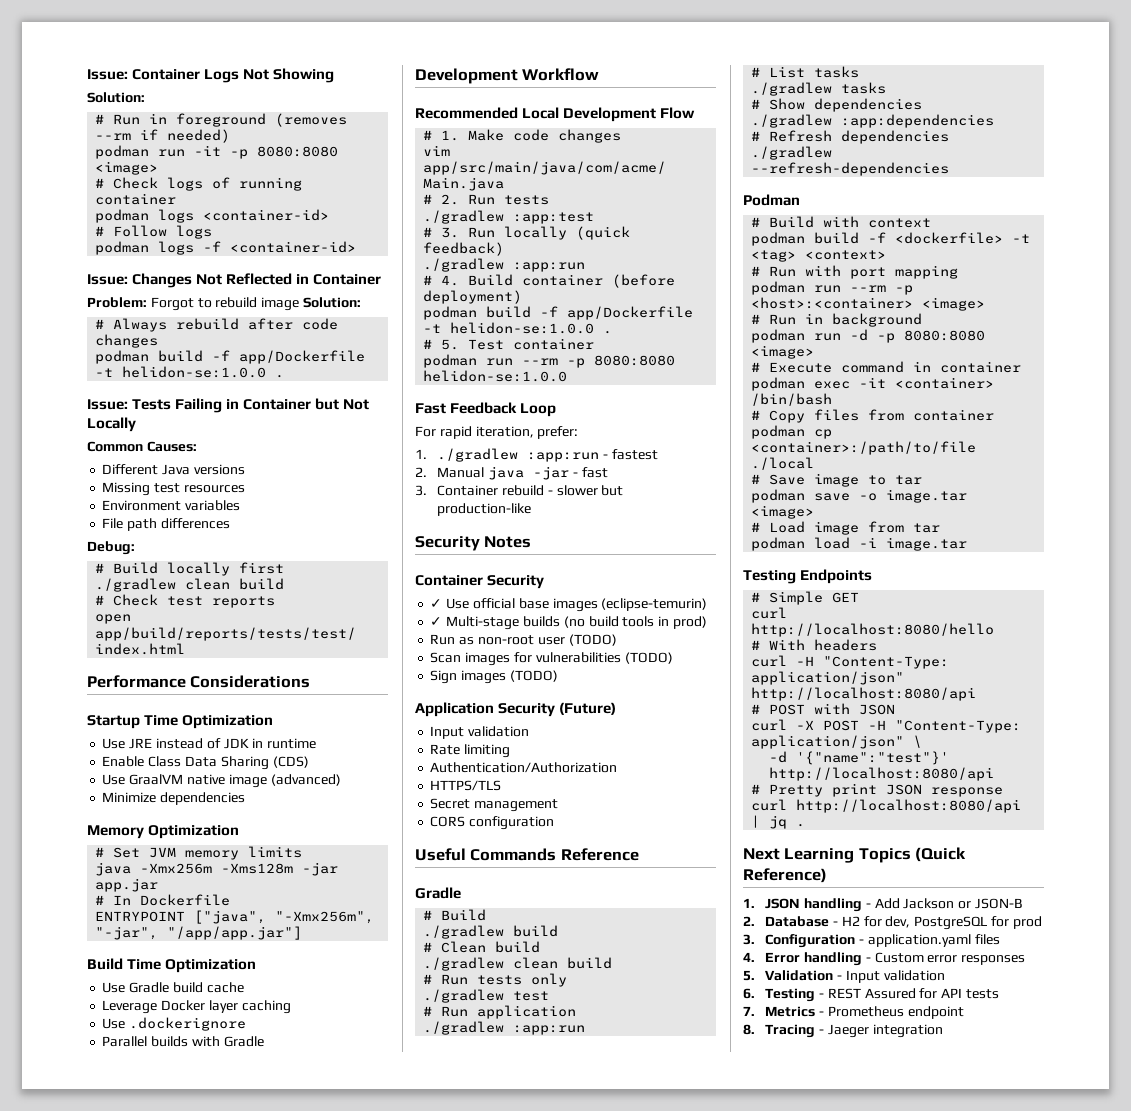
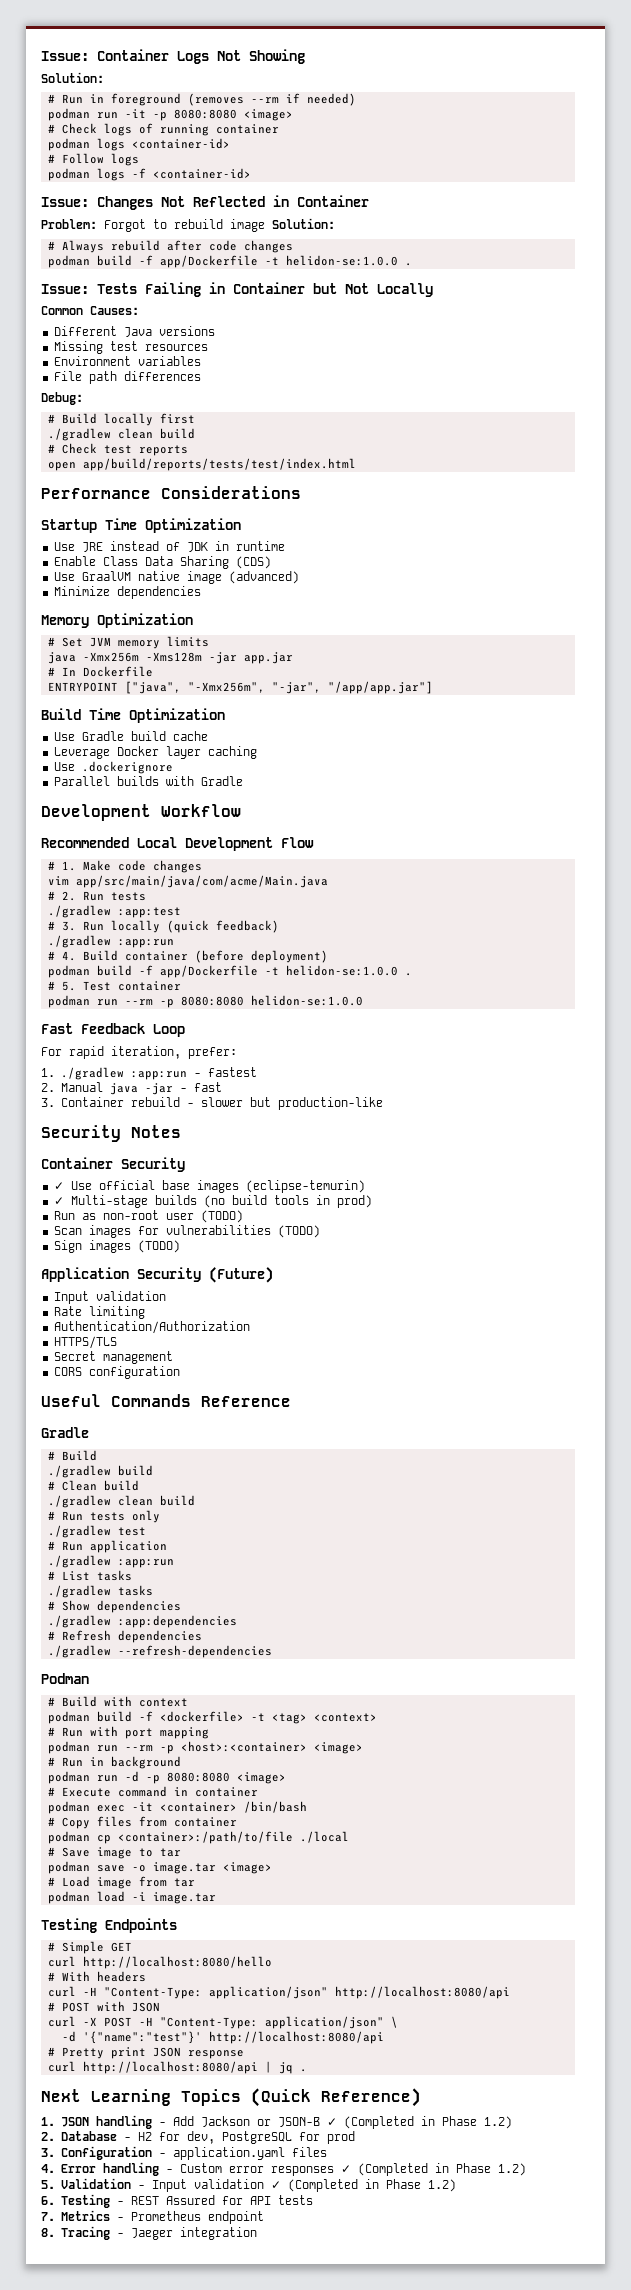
(1023, 903) none -> [326,2116,512,2129] ✓ (Completed in Phase 1.2)
(1026, 960) none -> [340,2163,526,2176] ✓ (Completed in Phase 1.2)
(945, 975) none -> [270,2179,456,2192] ✓ (Completed in Phase 1.2)

